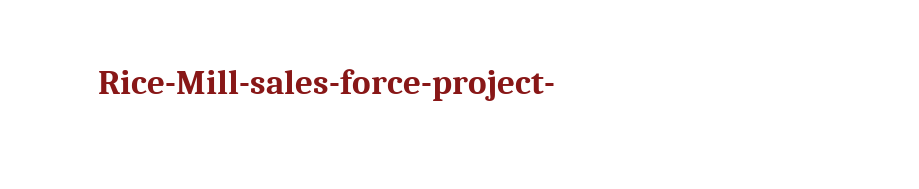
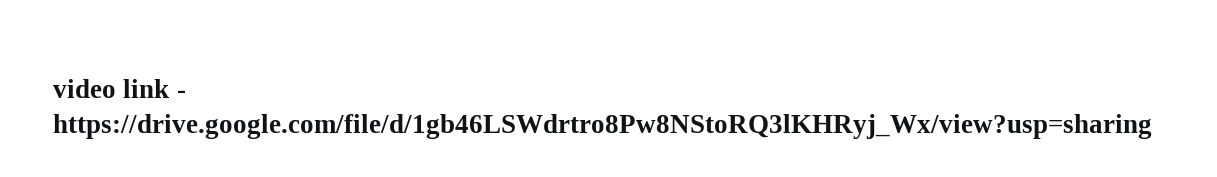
[98,69,555,101] Rice-Mill-sales-force-project- -> [53,79,186,98] [53,114,1152,139] video link - https://drive.google.com/file/d/1gb46LSWdrtro8Pw8NStoRQ3lKHRyj_Wx/view?usp=sharing

